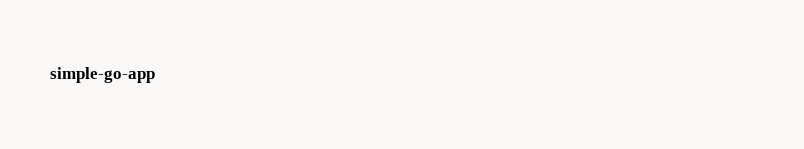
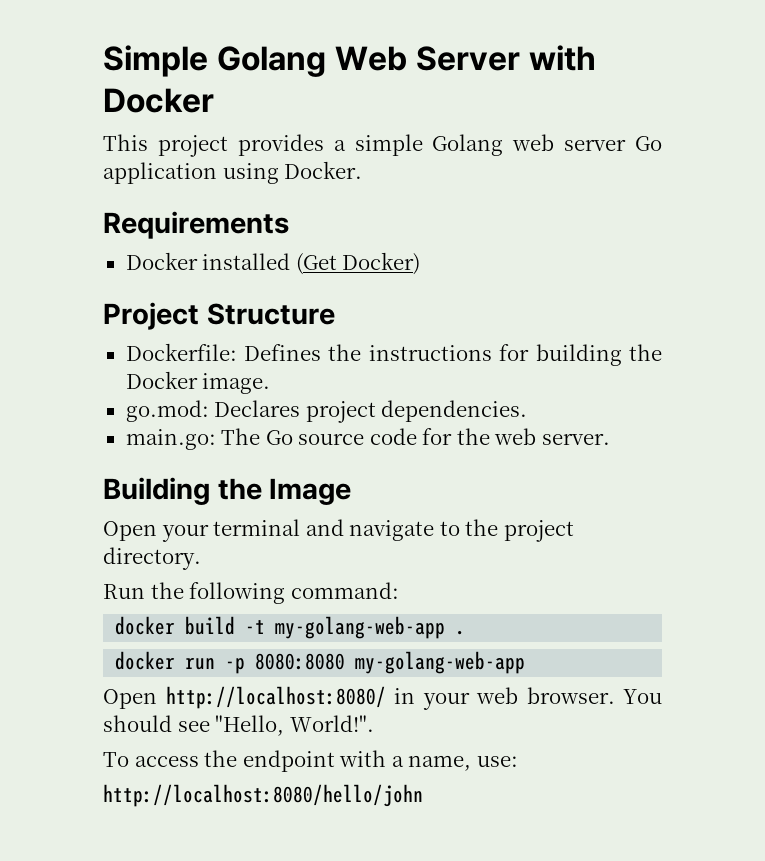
[50,67,155,83] simple-go-app -> [103,45,596,77] [103,88,214,113] [103,134,662,157] [103,161,363,184] [103,211,289,239] [125,252,421,275] [103,302,335,330] [125,343,662,366] [125,371,271,394] [125,400,528,423] [125,428,610,450] [103,477,352,505] [103,519,574,542] [103,547,201,570] [103,582,399,604] [115,616,466,639] [115,651,526,674] [103,686,662,710] [103,715,374,736] [103,750,518,772] [103,784,423,807] Simple Golang Web Server with Docker // This project provides a simple Golang web server Go application using Docker. // Requirements // Docker installed (Get Docker) // Project Structure // Dockerfile: Defines the instructions for building the Docker image. // go.mod: Declares project dependencies. // main.go: The Go source code for the web server. // Building the Image // Open your terminal and navigate to the project directory. // Run the following command: // docker build -t my-golang-web-app . // docker run -p 8080:8080 my-golang-web-app // Open http://localhost:8080/ in your web browser. You should see "Hello, World!". // To access the endpoint with a name, use: // http://localhost:8080/hello/john

